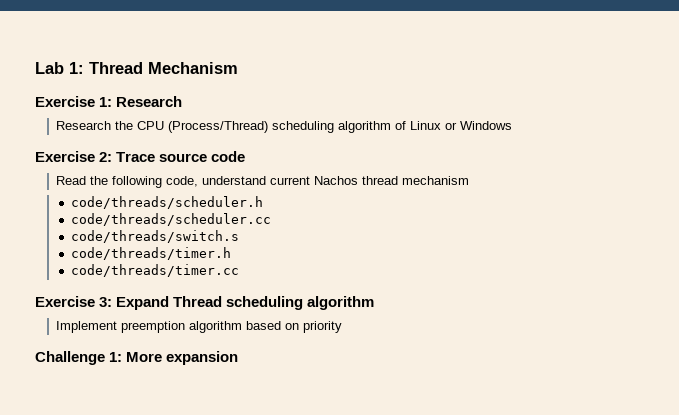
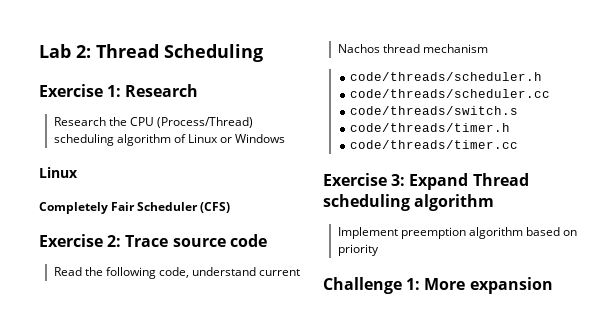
[69,62,238,74] 1: Thread Mechanism -> [76,44,263,62] 2: Thread Scheduling
(513, 125) none -> [39,167,78,178] [39,202,231,214] // Linux // Completely Fair Scheduler (CFS)

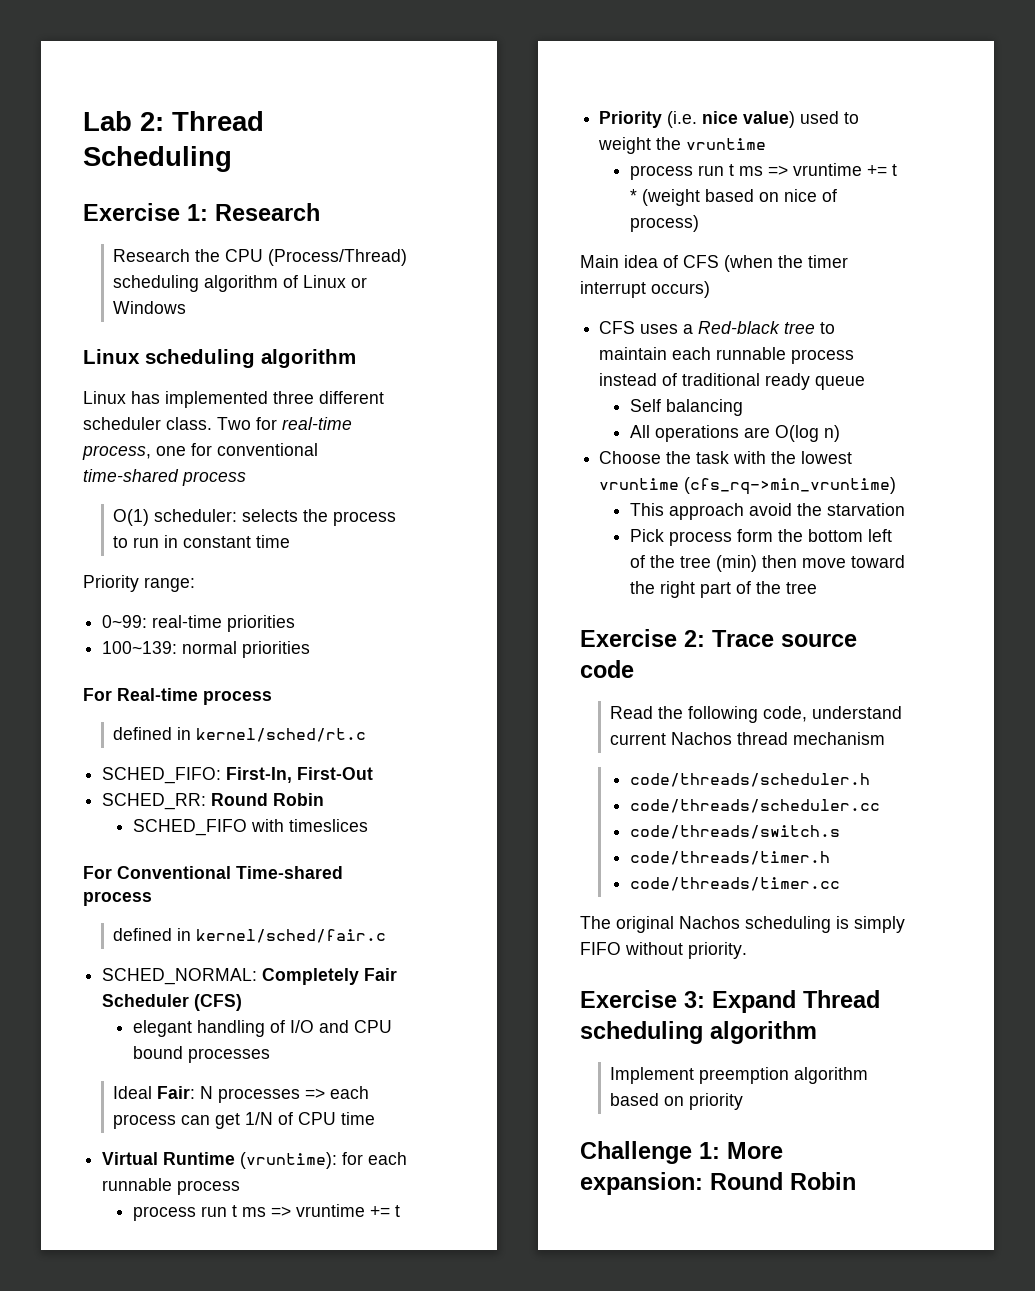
[39,202,231,214] // Completely Fair Scheduler (CFS) -> [145,349,356,368] [83,391,384,408] [83,417,352,430] [82,443,318,460] [83,469,246,486] [113,509,397,526] [113,535,291,548] [83,575,195,592] [102,615,296,632] [102,641,311,658] [83,688,272,705] [113,727,367,742] [102,767,374,784] [102,793,325,810] [132,819,368,836] [83,866,343,879] [83,891,152,906] [113,928,387,943] [102,968,398,985] [102,994,243,1011] [132,1020,392,1037] [132,1046,270,1063] [113,1086,370,1103] [113,1112,376,1129] [102,1152,408,1169] [102,1178,241,1195] [132,1204,400,1221] [599,111,860,128] [598,137,767,154] [629,163,897,180] [629,189,837,206] [629,215,699,232] [580,255,848,272] [580,281,710,298] [599,321,836,334] [599,347,855,364] [599,373,866,390] [629,399,743,416] [629,425,840,442] [599,451,853,464] [599,477,897,495] [629,503,905,520] [629,529,892,546] [629,555,905,572] [629,581,817,598] scheduling algorithm // Linux has implemented three different scheduler class. Two for real-time process, one for conventional time-shared process // O(1) scheduler: selects the process to run in constant time // Priority range: // 0~99: real-time priorities // 100~139: normal priorities // For Real-time process // defined in kernel/sched/rt.c // SCHED_FIFO: First-In, First-Out // SCHED_RR: Round Robin // SCHED_FIFO with timeslices // For Conventional Time-shared process // defined in kernel/sched/fair.c // SCHED_NORMAL: Completely Fair Scheduler (CFS) // elegant handling of I/O and CPU bound processes // Ideal Fair: N processes => each process can get 1/N of CPU time // Virtual Runtime (vruntime): for each runnable process // process run t ms => vruntime += t // Priority (i.e. nice value) used to weight the vruntime // process run t ms => vruntime += t * (weight based on nice of process) // Main idea of CFS (when the timer interrupt occurs) // CFS uses a Red-black tree to maintain each runnable process instead of traditional ready queue // Self balancing // All operations are O(log n) // Choose the task with the lowest vruntime (cfs_rq->min_vruntime) // This approach avoid the starvation // Pick process form the bottom left of the tree (min) then move toward the right part of the tree
(519, 144) none -> [580,916,905,933] [580,942,747,959] // The original Nachos scheduling is simply FIFO without priority.
[469,277,553,294] expansion -> [580,1172,856,1195] expansion: Round Robin

